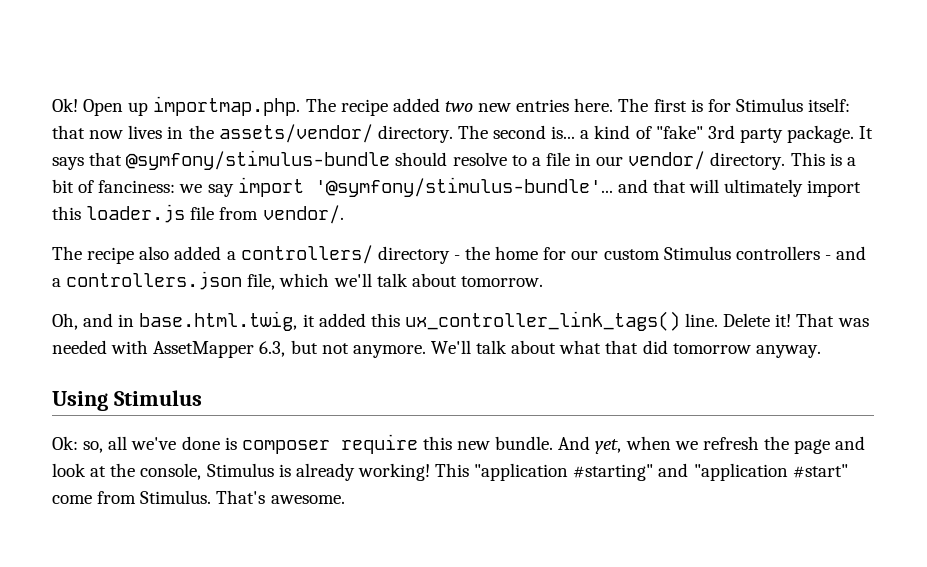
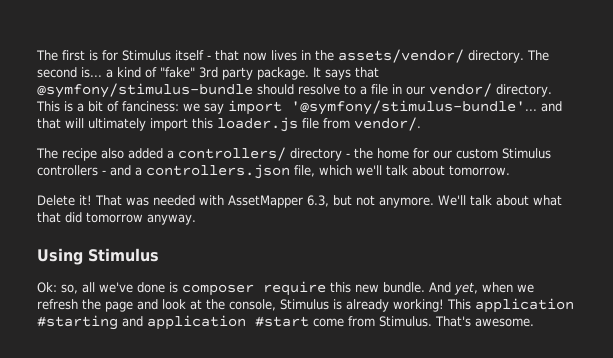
[52,96,614,116] Ok! Open up importmap.php. The recipe added two new entries here. -> (36, 55) none
[808,98,851,112] itself: -> [175,50,211,61] itself -
[52,311,719,331] Oh, and in base.html.twig, it added this ux_controller_link_tags() line. -> (510, 170) none
[474,463,848,481] "application #starting" and "application #start" -> [475,298,574,313] [37,315,309,330] application #starting and application #start

